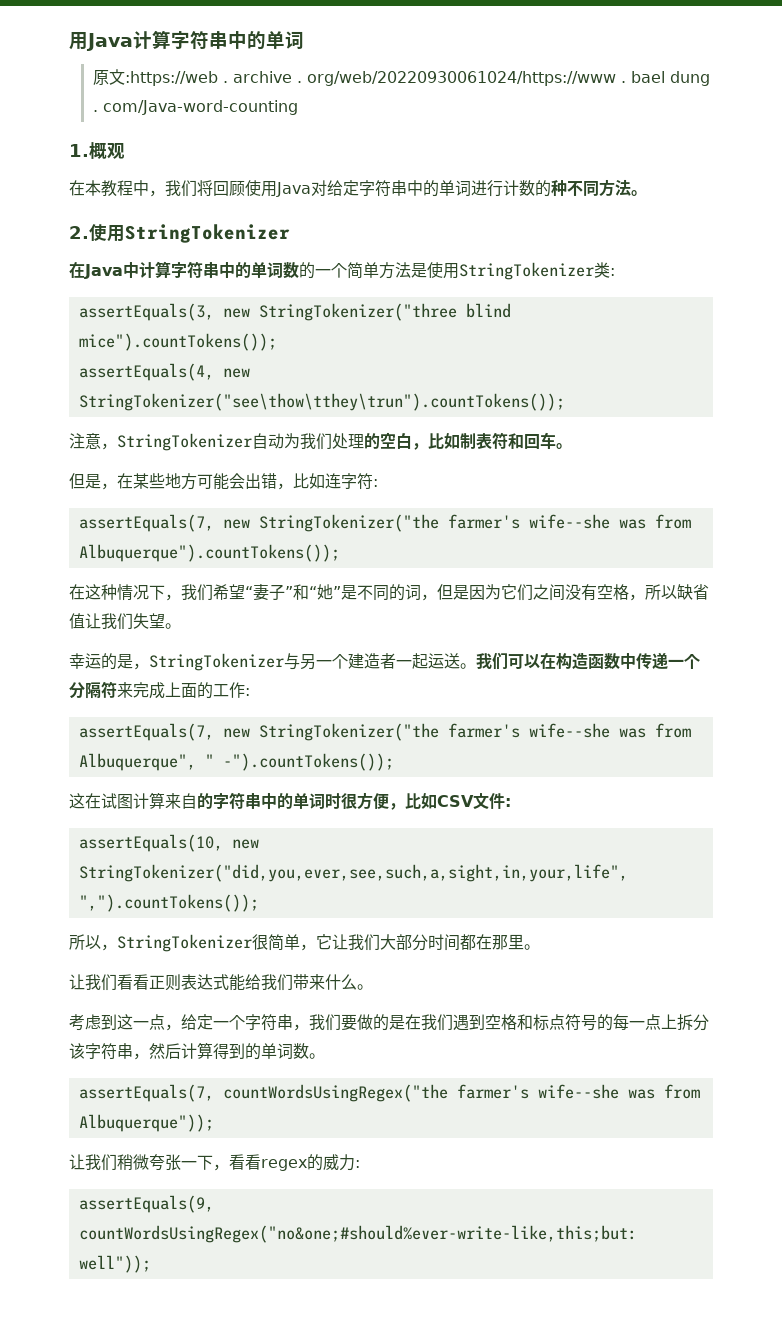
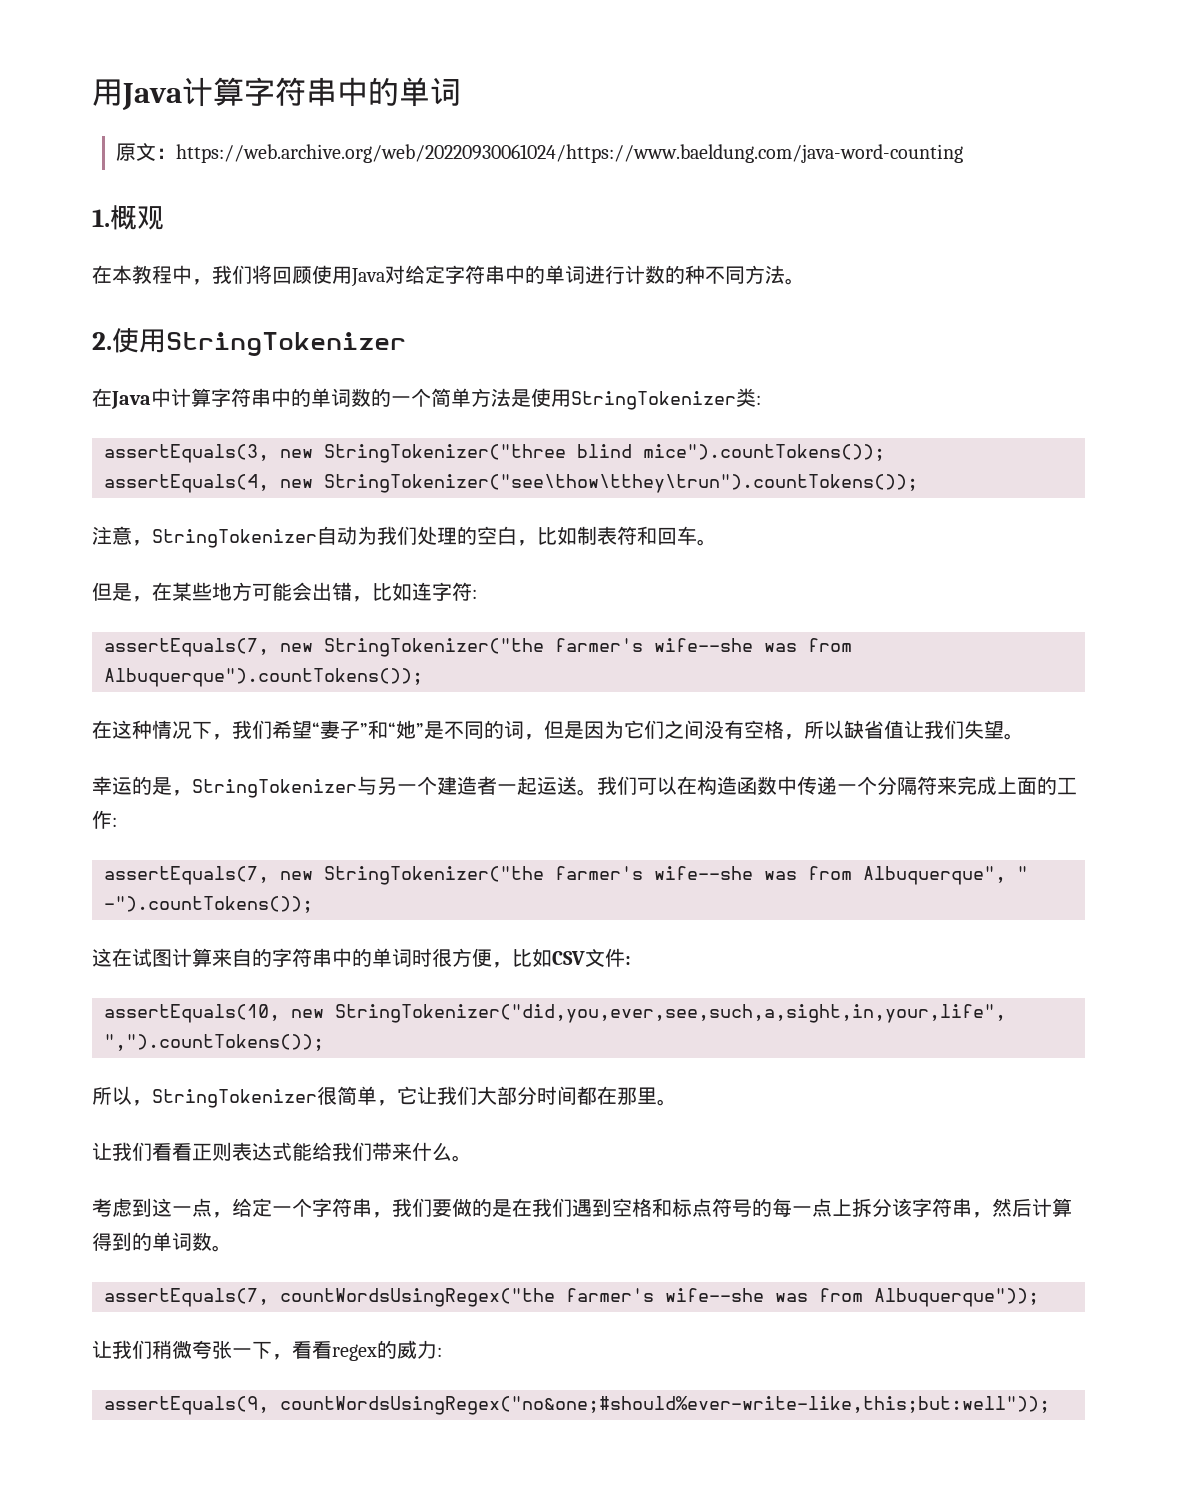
[124,71,710,86] [92,100,298,115] :https://web . archive . org/web/20220930061024/https://www . bael dung . com/Java-word-counting -> [156,144,964,163] ：https://web.archive.org/web/20220930061024/https://www.baeldung.com/java-word-counting

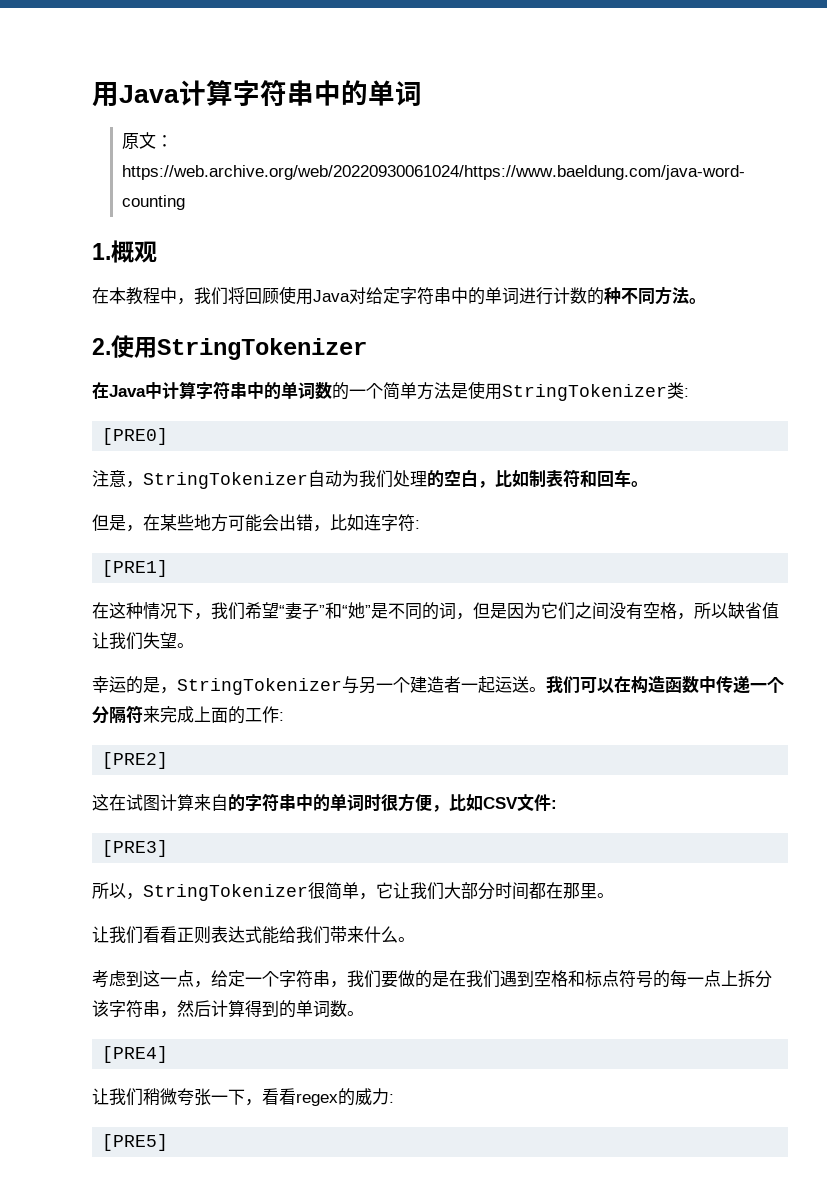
[104,444,885,463] [104,474,918,493] assertEquals(3, new StringTokenizer("three blind mice").countTokens()); // assertEquals(4, new StringTokenizer("see\thow\tthey\trun").countTokens()); -> [102,428,169,445] [PRE0]
[104,638,852,657] [104,668,423,687] assertEquals(7, new StringTokenizer("the farmer's wife--she was from Albuquerque").countTokens()); -> [102,560,169,577] [PRE1]
[104,866,1028,885] [104,896,313,913] assertEquals(7, new StringTokenizer("the farmer's wife--she was from Albuquerque", " -").countTokens()); -> [102,752,169,769] [PRE2]
[104,1004,1006,1023] [104,1034,324,1051] assertEquals(10, new StringTokenizer("did,you,ever,see,such,a,sight,in,your,life", ",").countTokens()); -> [102,840,169,857] [PRE3]
[104,1288,1039,1307] assertEquals(7, countWordsUsingRegex("the farmer's wife--she was from Albuquerque")); -> [102,1046,169,1063] [PRE4]
[104,1396,1050,1415] assertEquals(9, countWordsUsingRegex("no&one;#should%ever-write-like,this;but:well")); -> [102,1134,169,1151] [PRE5]

